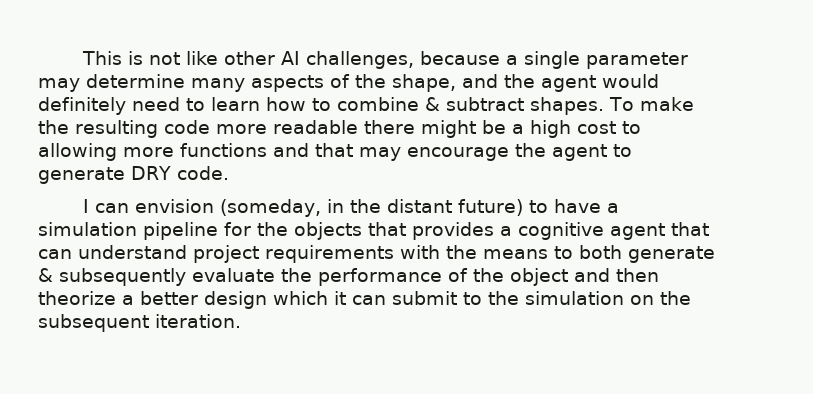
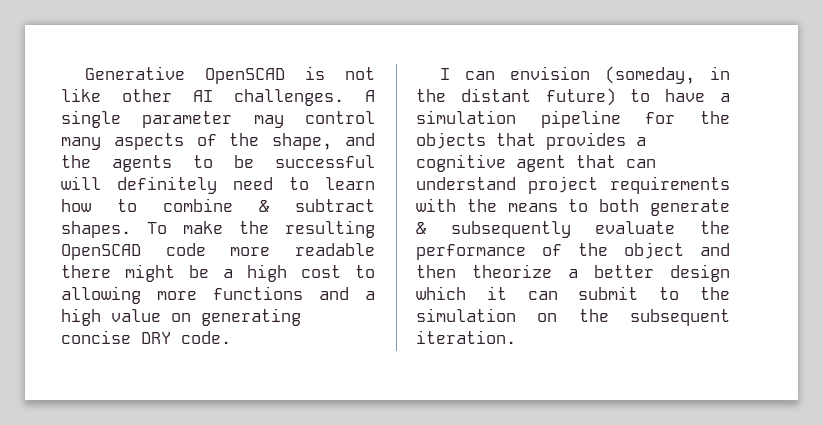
[81,51,122,65] This -> [85,66,286,84] Generative OpenSCAD
[306,51,519,69] challenges, because a -> [234,89,375,106] challenges. A
[86,74,185,88] determine -> [305,111,375,124] control
[541,74,659,92] agent would -> [112,155,375,172] [61,176,101,190] agents to be successful will
(158, 129) none -> [61,244,141,260] OpenSCAD
[315,143,632,161] [38,167,125,184] that may encourage the agent to generate -> [365,291,375,300] [61,308,301,326] [61,330,131,344] a high value on generating concise

